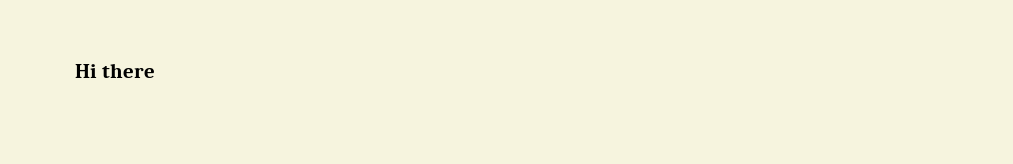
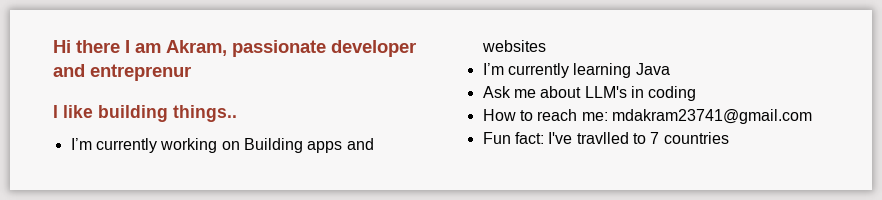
(155, 70) none -> [125,40,416,57] [53,64,191,81] [53,105,237,122] [70,138,374,153] [481,40,546,52] [482,63,670,78] [482,86,697,101] [482,109,812,124] [482,132,729,144] I am Akram, passionate developer and entreprenur // I like building things.. // I’m currently working on Building apps and websites // I’m currently learning Java // Ask me about LLM's in coding // How to reach me: mdakram23741@gmail.com // Fun fact: I've travlled to 7 countries

